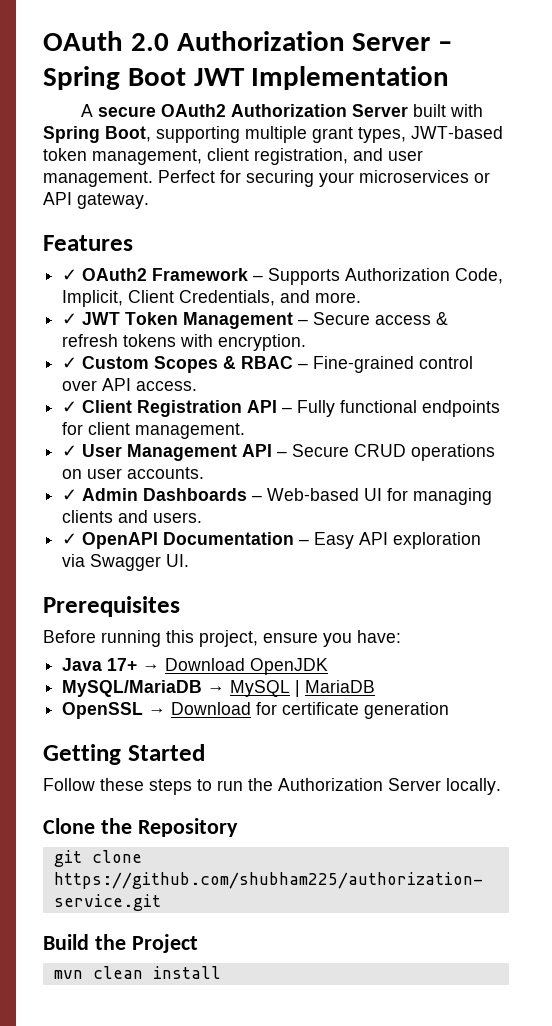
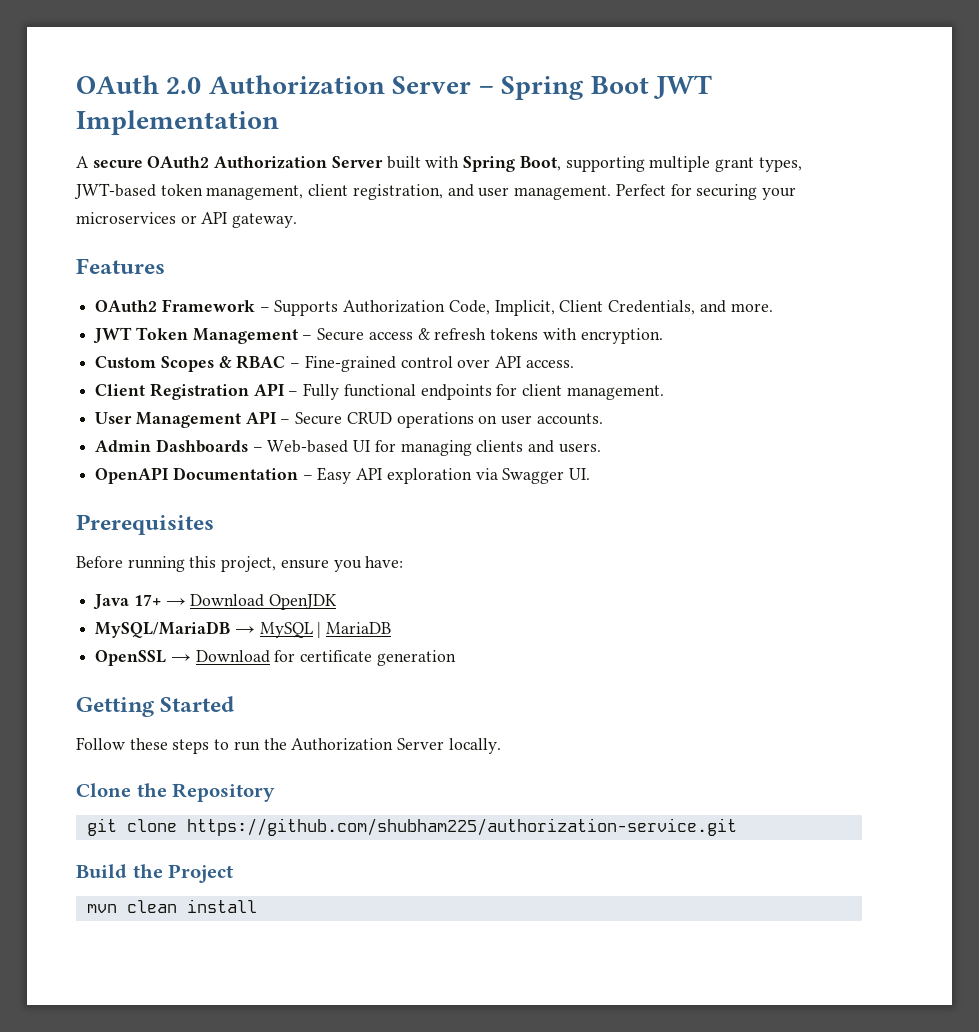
[62,269,78,281] ✓ -> (165, 266) none
[62,313,78,325] ✓ -> (773, 307) none
[62,357,78,369] ✓ -> (663, 336) none
[62,401,78,413] ✓ -> (574, 364) none
[62,445,78,457] ✓ -> (664, 392) none
[62,489,78,501] ✓ -> (603, 419) none
[62,533,78,545] ✓ -> (601, 448) none

